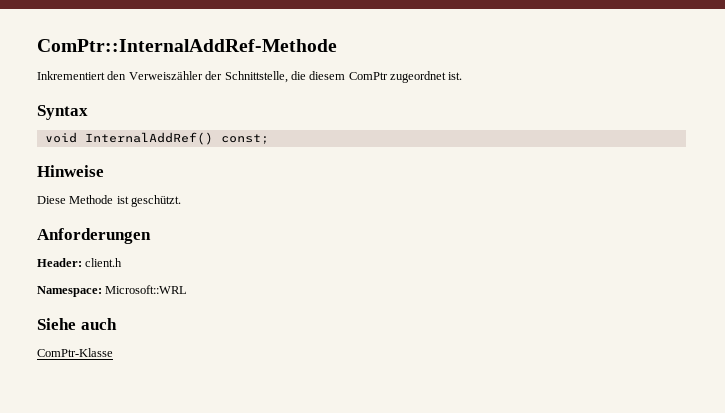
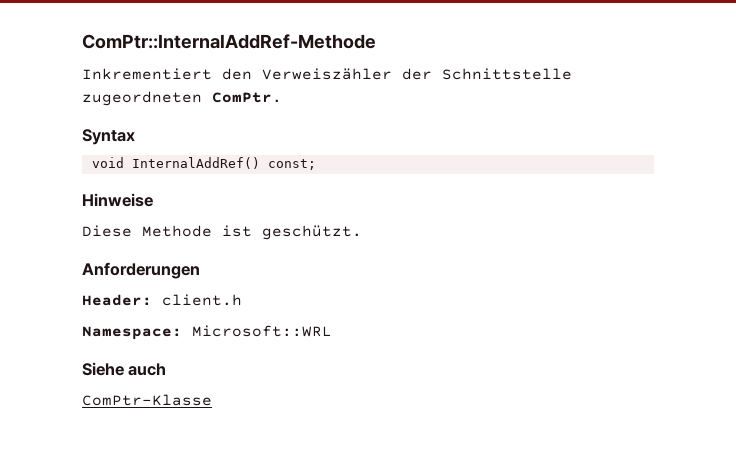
[224,71,463,83] Schnittstelle, die diesem ComPtr zugeordnet ist. -> [442,68,572,80] [82,91,282,106] Schnittstelle zugeordneten ComPtr.

